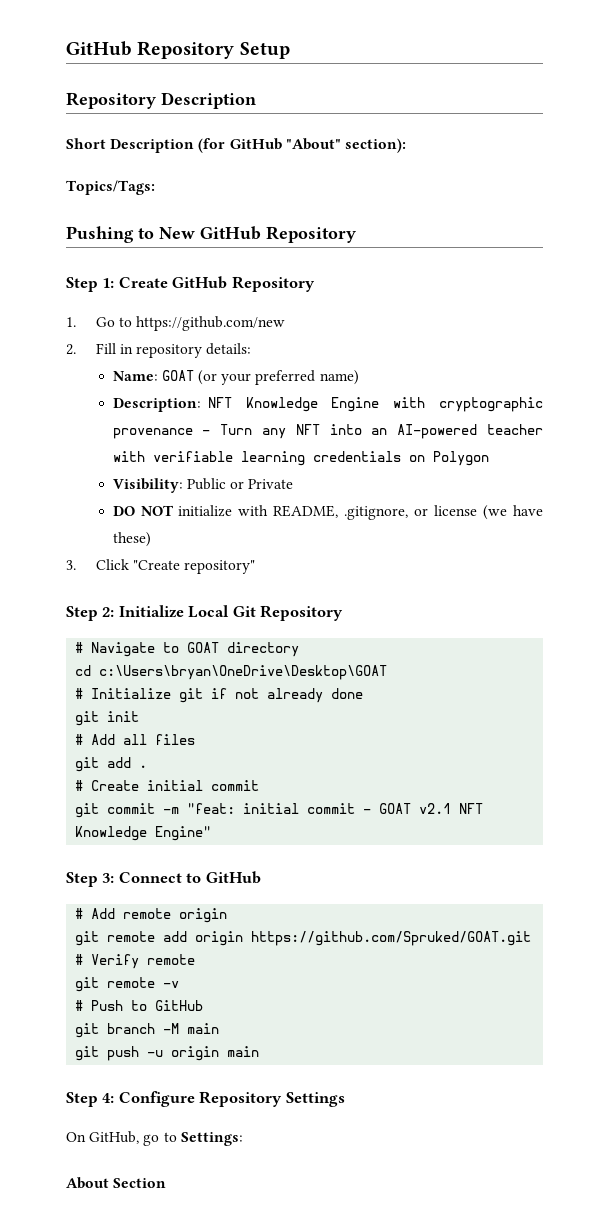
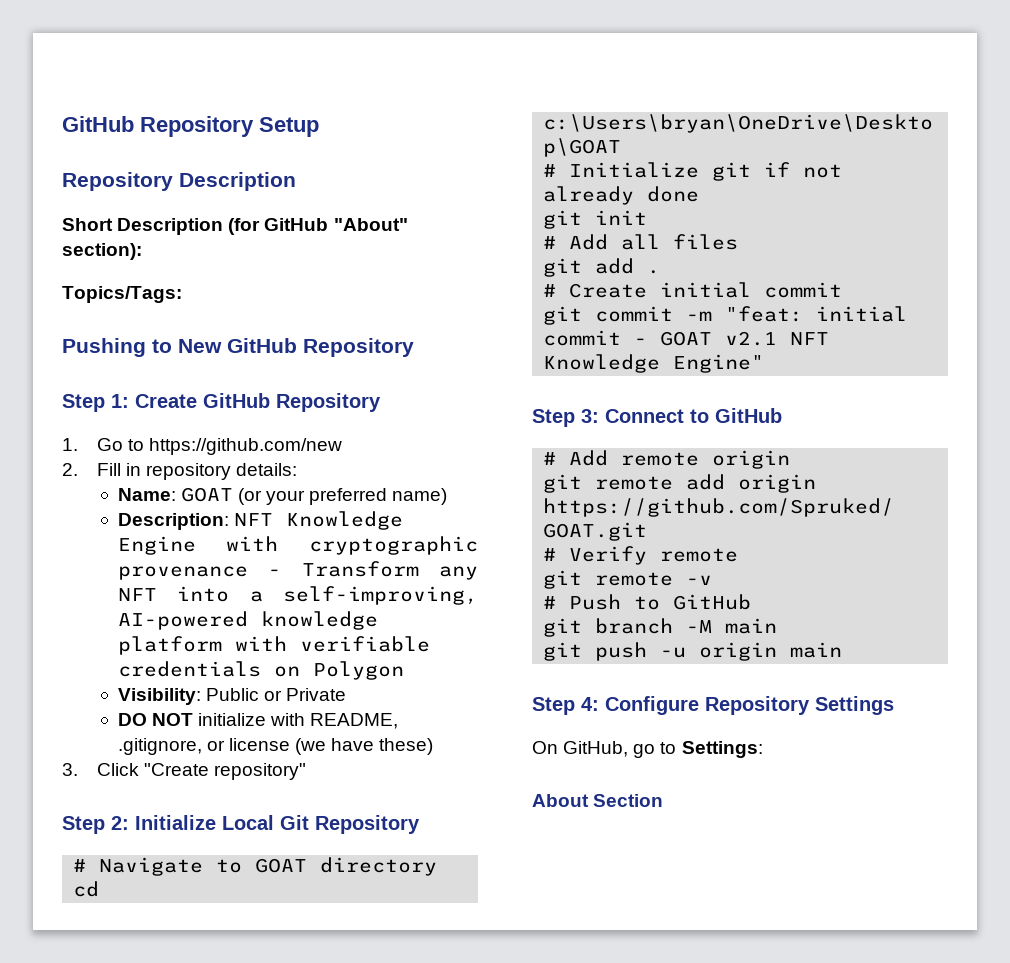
[220,424,253,435] Turn -> [301,561,419,577] Transform
[371,424,543,439] an AI-powered teacher -> [249,586,478,605] [117,611,378,630] [117,636,222,655] a self-improving, AI-powered knowledge platform
[240,451,305,466] learning -> (430, 644) none

